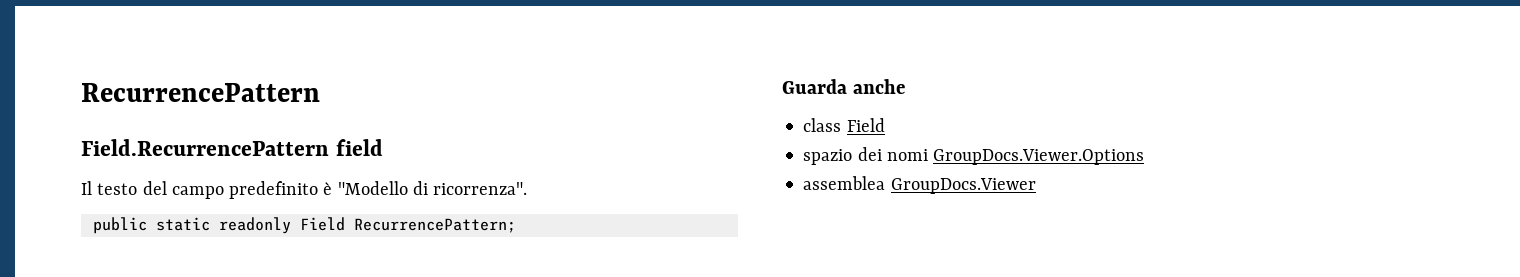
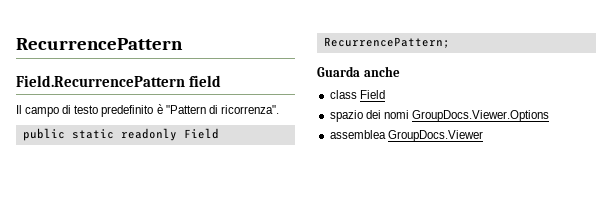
[97,181,224,199] testo del campo -> [25,105,99,117] campo di testo
[337,181,408,195] "Modello -> [165,105,206,114] "Pattern

